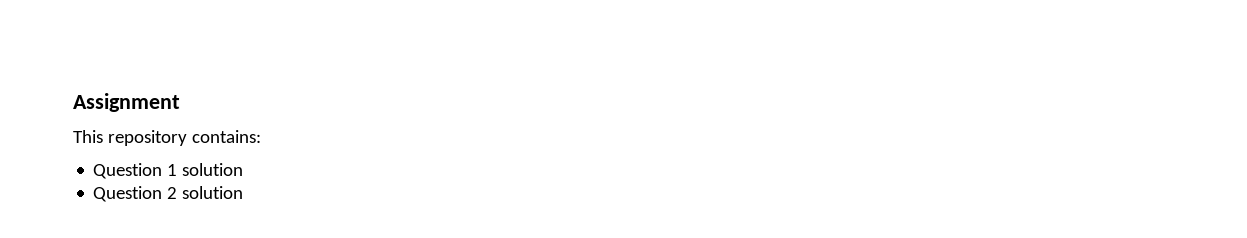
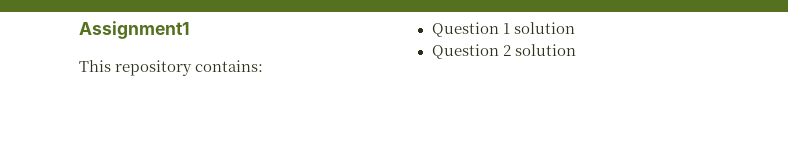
[73,93,180,112] Assignment -> [79,21,190,39] Assignment1

